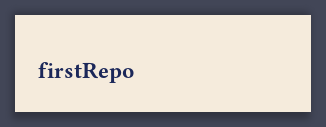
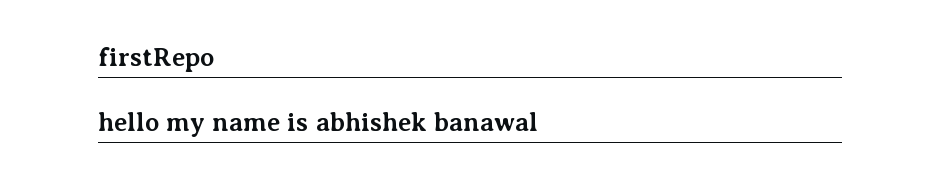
(134, 72) none -> [98,112,538,137] // hello my name is abhishek banawal

